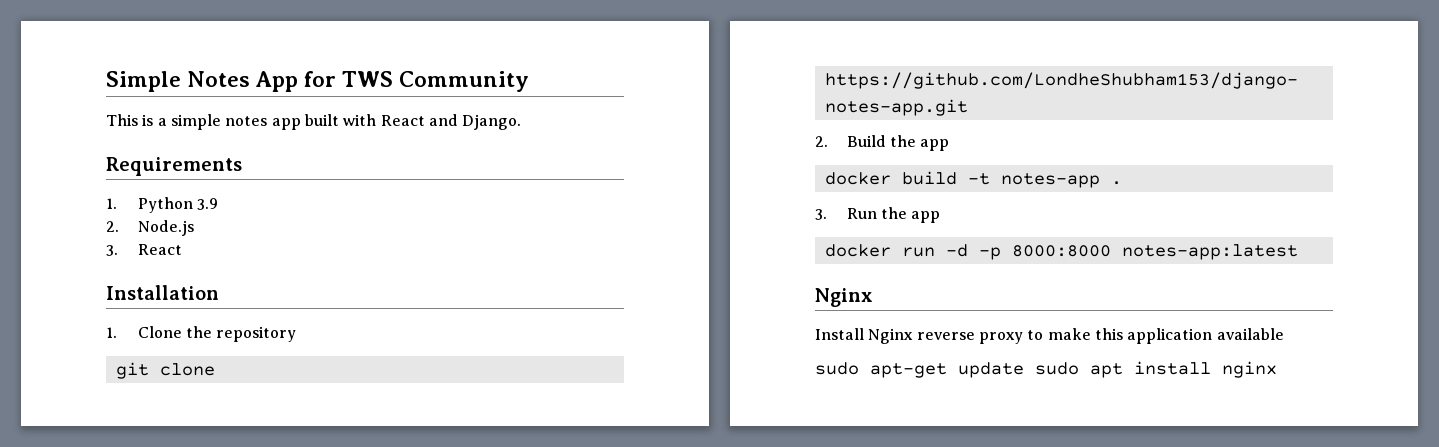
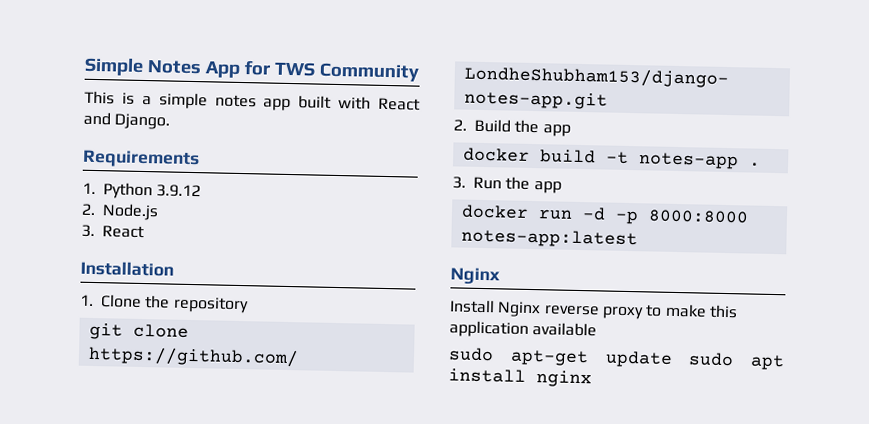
[196,198,218,210] 3.9 -> [156,184,202,198] 3.9.12

